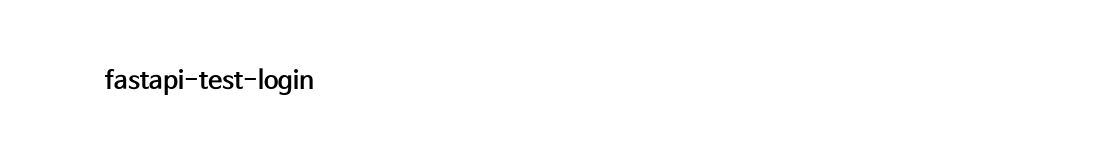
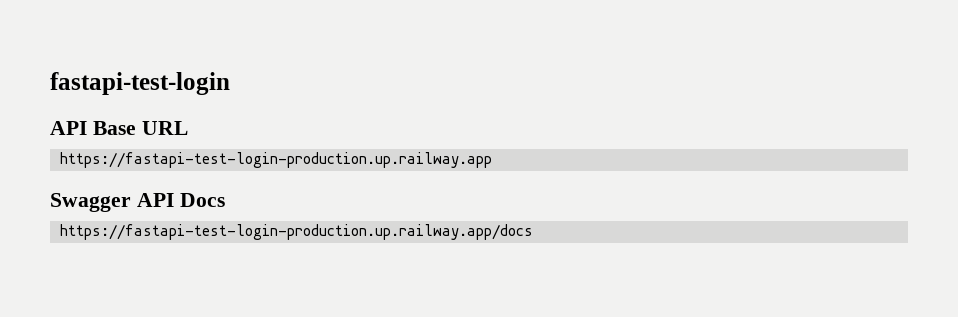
(314, 81) none -> [50,121,188,135] [59,152,492,168] [50,193,225,212] [59,224,533,240] // API Base URL // https://fastapi-test-login-production.up.railway.app // Swagger API Docs // https://fastapi-test-login-production.up.railway.app/docs

